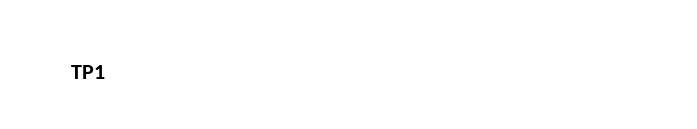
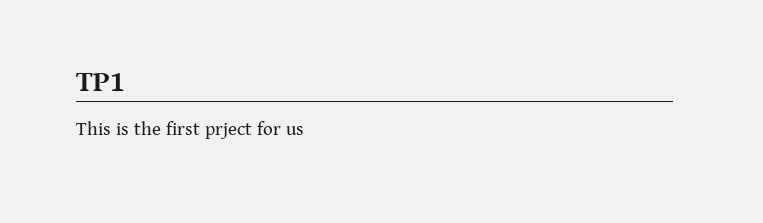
(105, 72) none -> [76,121,304,139] // This is the first prject for us

